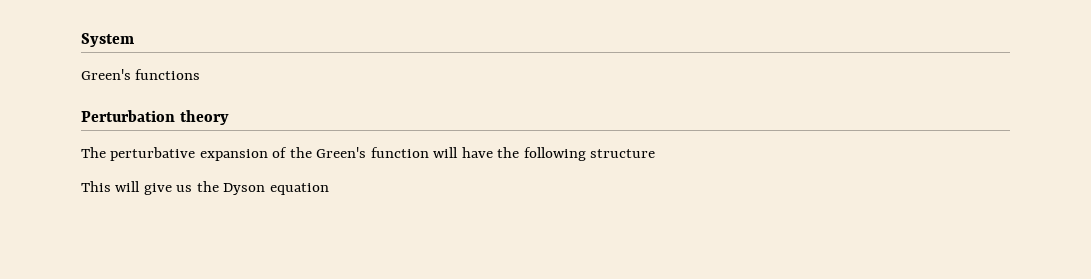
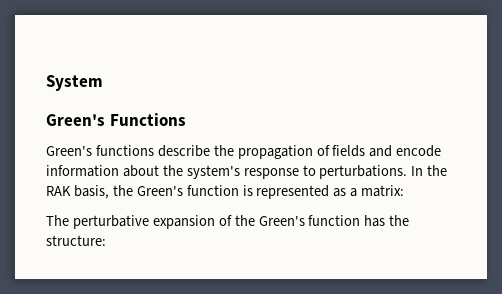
(134, 40) none -> [46,113,186,126] // Green's Functions
[81,110,229,125] // Perturbation theory -> [157,145,442,159] [46,165,448,179] [46,185,405,199] describe the propagation of fields and encode information about the system's response to perturbations. In the RAK basis, the Green's function is represented as a matrix:
[433,147,656,161] [81,181,329,195] will have the following structure // This will give us the Dyson equation -> [364,215,410,227] [46,235,106,246] has the structure:

